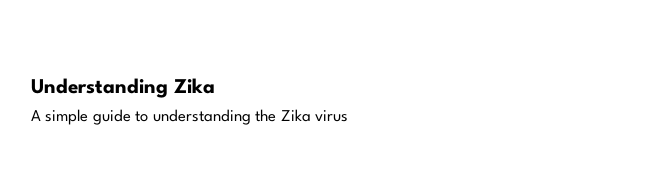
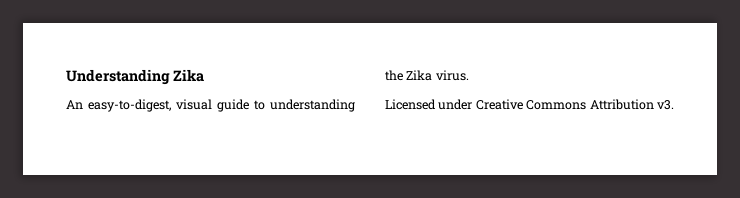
[31,109,89,125] A simple -> [66,99,212,112] An easy-to-digest, visual
[315,110,349,122] virus -> [435,70,469,81] [385,99,674,110] virus. // Licensed under Creative Commons Attribution v3.

